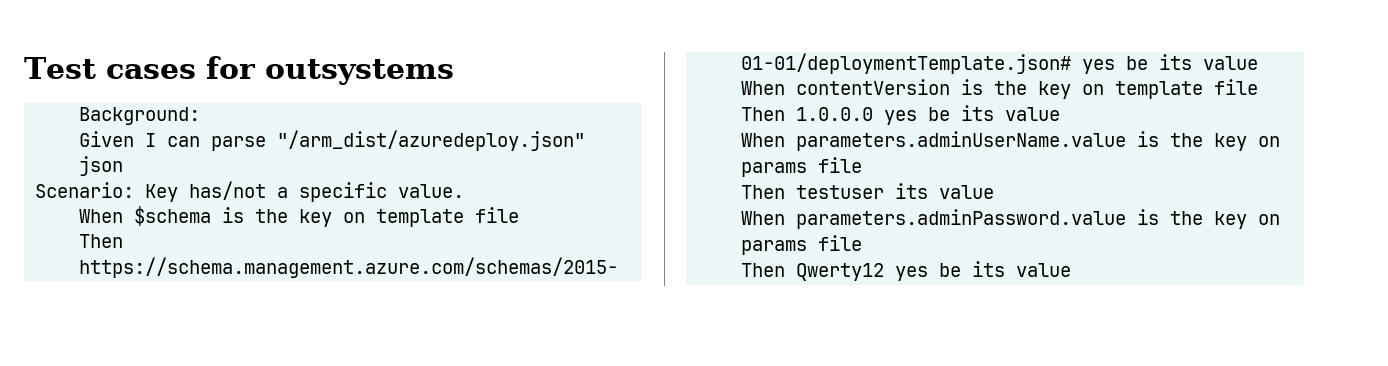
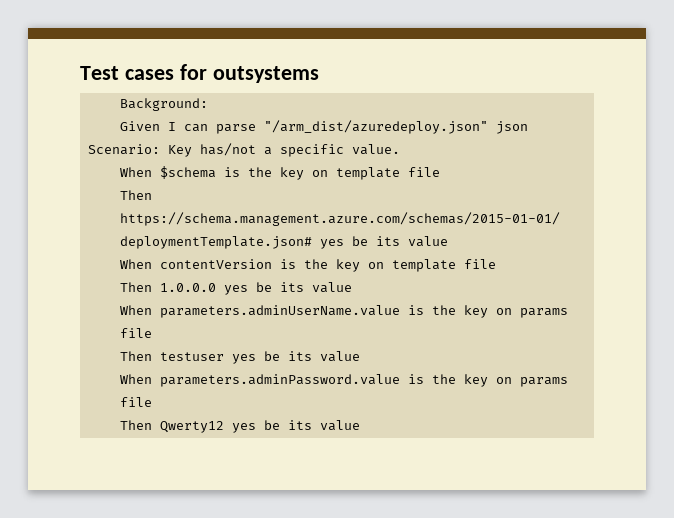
(885, 192) none -> [232,351,281,364] yes be

